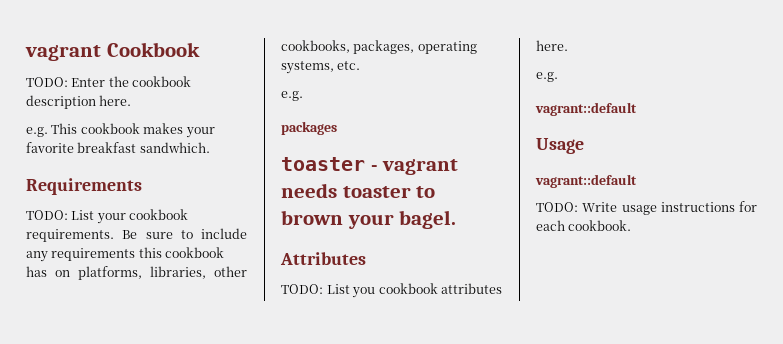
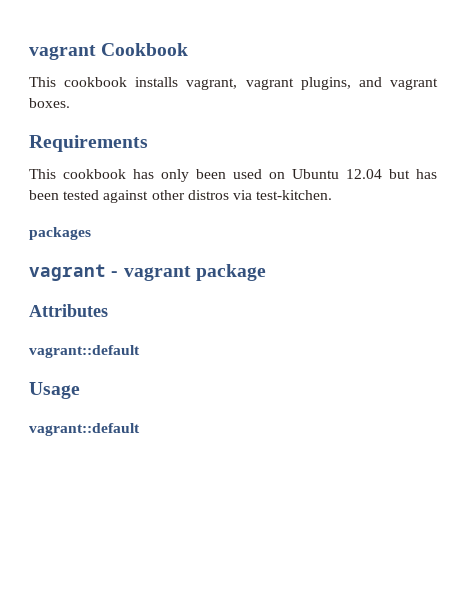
[26,76,192,87] [26,95,132,109] [26,123,215,138] [26,142,210,153] [26,178,142,195] [26,209,189,224] [26,228,247,242] [26,247,225,262] [26,266,247,280] [281,40,477,54] [281,61,361,74] [281,91,303,101] TODO: Enter the cookbook description here. // e.g. This cookbook makes your favorite breakfast sandwhich. // Requirements // TODO: List your cookbook requirements. Be sure to include any requirements this cookbook has on platforms, libraries, other cookbooks, packages, operating systems, etc. // e.g. -> [29,77,439,90] [29,98,70,108] [29,135,148,152] [29,169,437,182] [29,190,333,203] This cookbook installs vagrant, vagrant plugins, and vagrant boxes. // Requirements // This cookbook has only been used on Ubuntu 12.04 but has been tested against other distros via test-kitchen.
[281,157,365,171] toaster -> [29,264,106,281] vagrant
[281,183,436,198] [281,210,457,229] [280,252,366,265] [281,283,502,298] [536,40,568,51] [536,72,558,82] [535,102,637,116] [536,138,584,154] [535,174,637,188] [536,201,757,215] [536,220,632,231] needs toaster to brown your bagel. // Attributes // TODO: List you cookbook attributes here. // e.g. // vagrant::default // Usage // vagrant::default // TODO: Write usage instructions for each cookbook. -> [195,264,266,281] [29,304,108,317] [29,345,140,358] [29,382,80,399] [29,423,140,436] package // Attributes // vagrant::default // Usage // vagrant::default

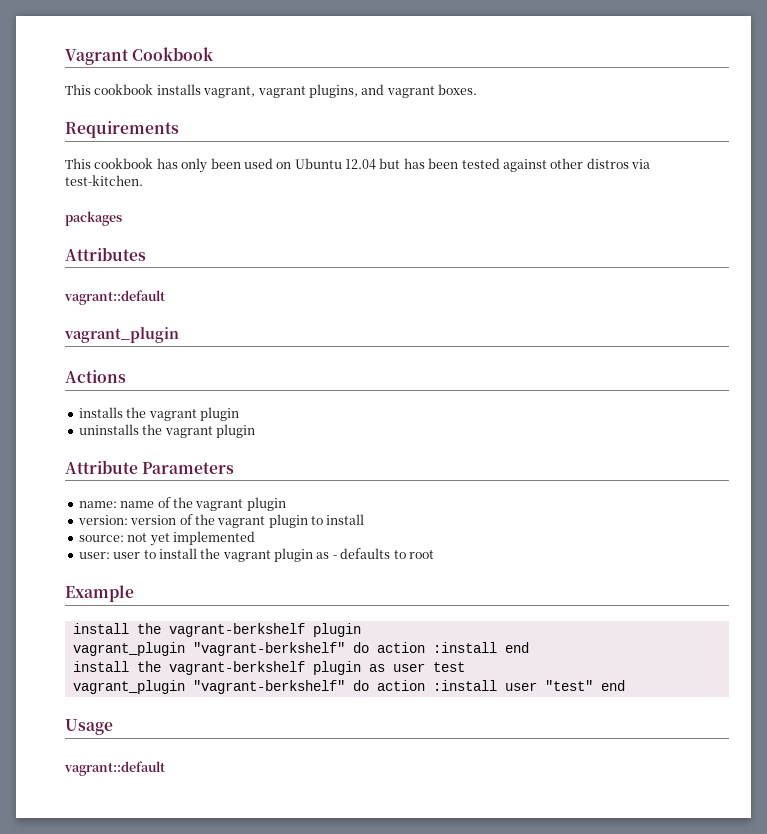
[29,45,96,60] vagrant -> [65,49,129,65] Vagrant
[29,264,266,281] [29,304,108,317] [29,345,140,358] vagrant - vagrant package // Attributes // vagrant::default -> [65,247,146,261] [64,290,165,305] [64,327,179,343] [65,370,126,383] [78,407,239,421] [78,424,255,438] [65,460,235,474] [78,497,286,511] [77,514,365,528] [78,531,255,546] [78,548,434,562] [65,585,134,602] [72,623,361,637] [72,642,529,656] [72,661,465,675] [72,680,625,694] Attributes // vagrant::default // vagrant_plugin // Actions // installs the vagrant plugin // uninstalls the vagrant plugin // Attribute Parameters // name: name of the vagrant plugin // version: version of the vagrant plugin to install // source: not yet implemented // user: user to install the vagrant plugin as - defaults to root // Example // install the vagrant-berkshelf plugin // vagrant_plugin "vagrant-berkshelf" do action :install end // install the vagrant-berkshelf plugin as user test // vagrant_plugin "vagrant-berkshelf" do action :install user "test" end

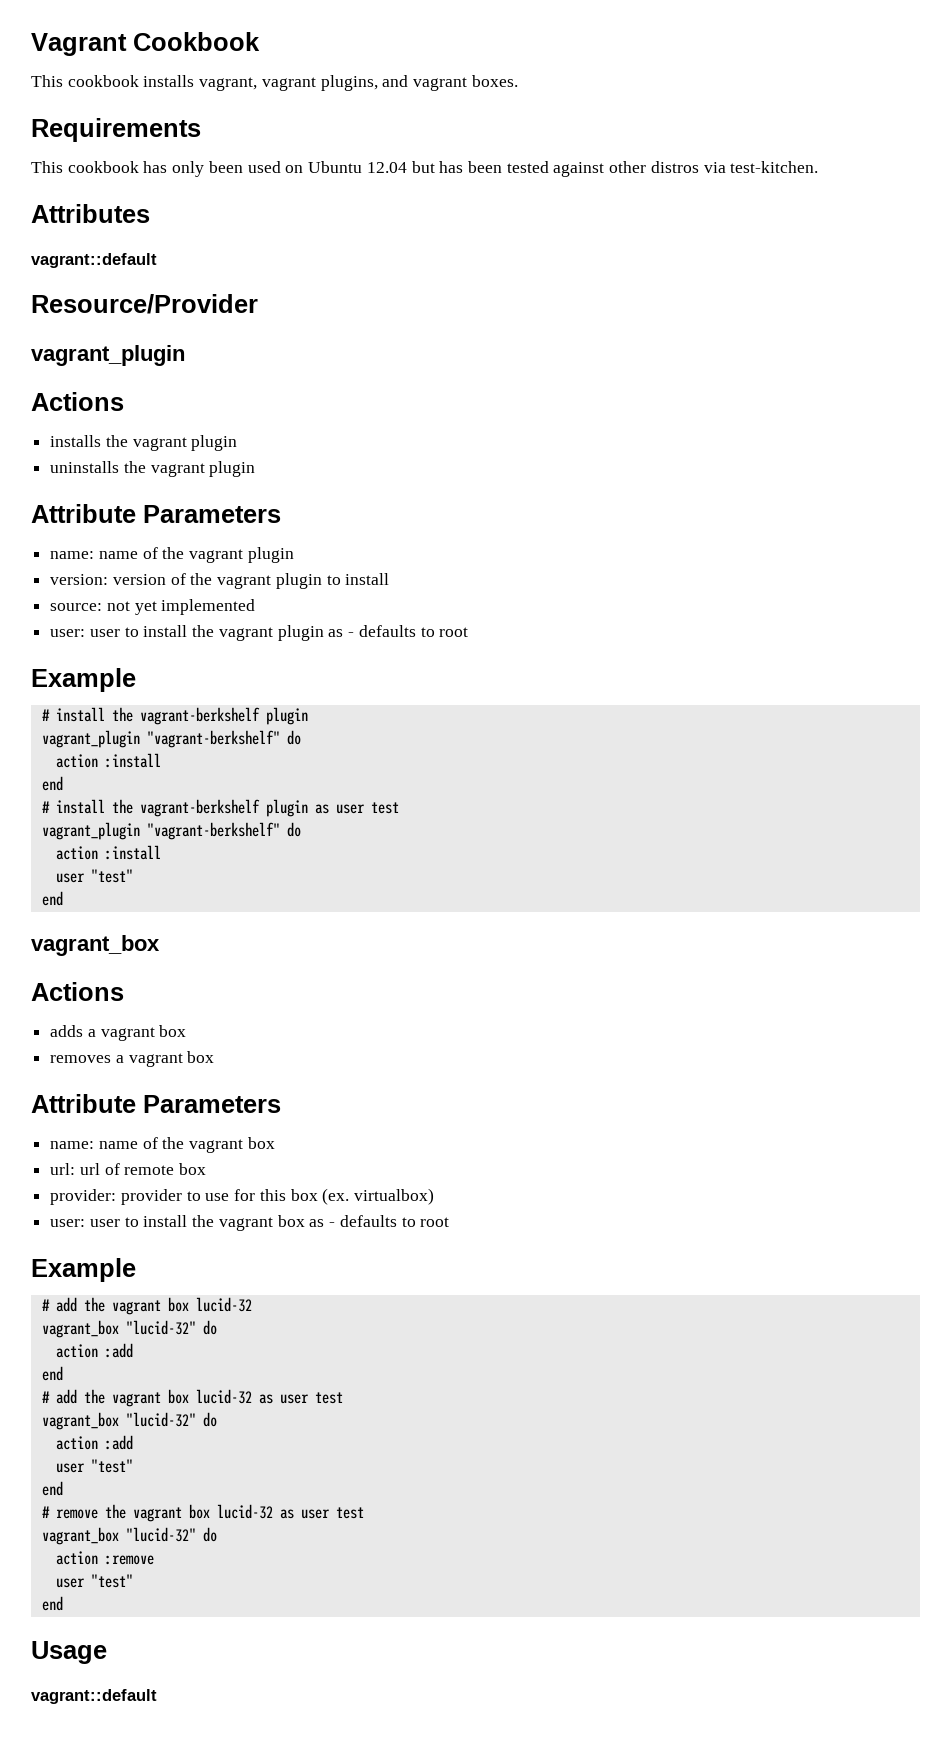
[65,211,122,226] // packages -> (819, 167) none
(165, 297) none -> [31,294,258,314] // Resource/Provider
(134, 593) none -> [41,709,50,721] #
[376,642,529,653] action :install end // -> [55,753,161,768] [41,776,63,791] [41,801,50,813] // action :install // end // #
[376,680,593,691] action :install user "test" -> [55,845,161,860] [55,869,133,883] [41,891,63,906] [31,935,160,956] [31,982,124,1001] [50,1025,187,1041] [50,1051,215,1067] [31,1094,281,1113] [50,1137,275,1153] [50,1163,207,1175] [50,1188,435,1205] [50,1215,450,1231] [31,1258,136,1282] [41,1297,252,1315] [41,1320,217,1338] [55,1343,133,1358] [41,1366,63,1381] [41,1389,343,1407] [41,1412,217,1430] [55,1435,133,1450] [55,1459,133,1473] [41,1481,63,1496] [41,1504,364,1522] [41,1527,217,1545] [55,1551,154,1565] [55,1574,133,1588] // action :install // user "test" // end // vagrant_box // Actions // adds a vagrant box // removes a vagrant box // Attribute Parameters // name: name of the vagrant box // url: url of remote box // provider: provider to use for this box (ex. virtualbox) // user: user to install the vagrant box as - defaults to root // Example // # add the vagrant box lucid-32 // vagrant_box "lucid-32" do // action :add // end // # add the vagrant box lucid-32 as user test // vagrant_box "lucid-32" do // action :add // user "test" // end // # remove the vagrant box lucid-32 as user test // vagrant_box "lucid-32" do // action :remove // user "test" //

